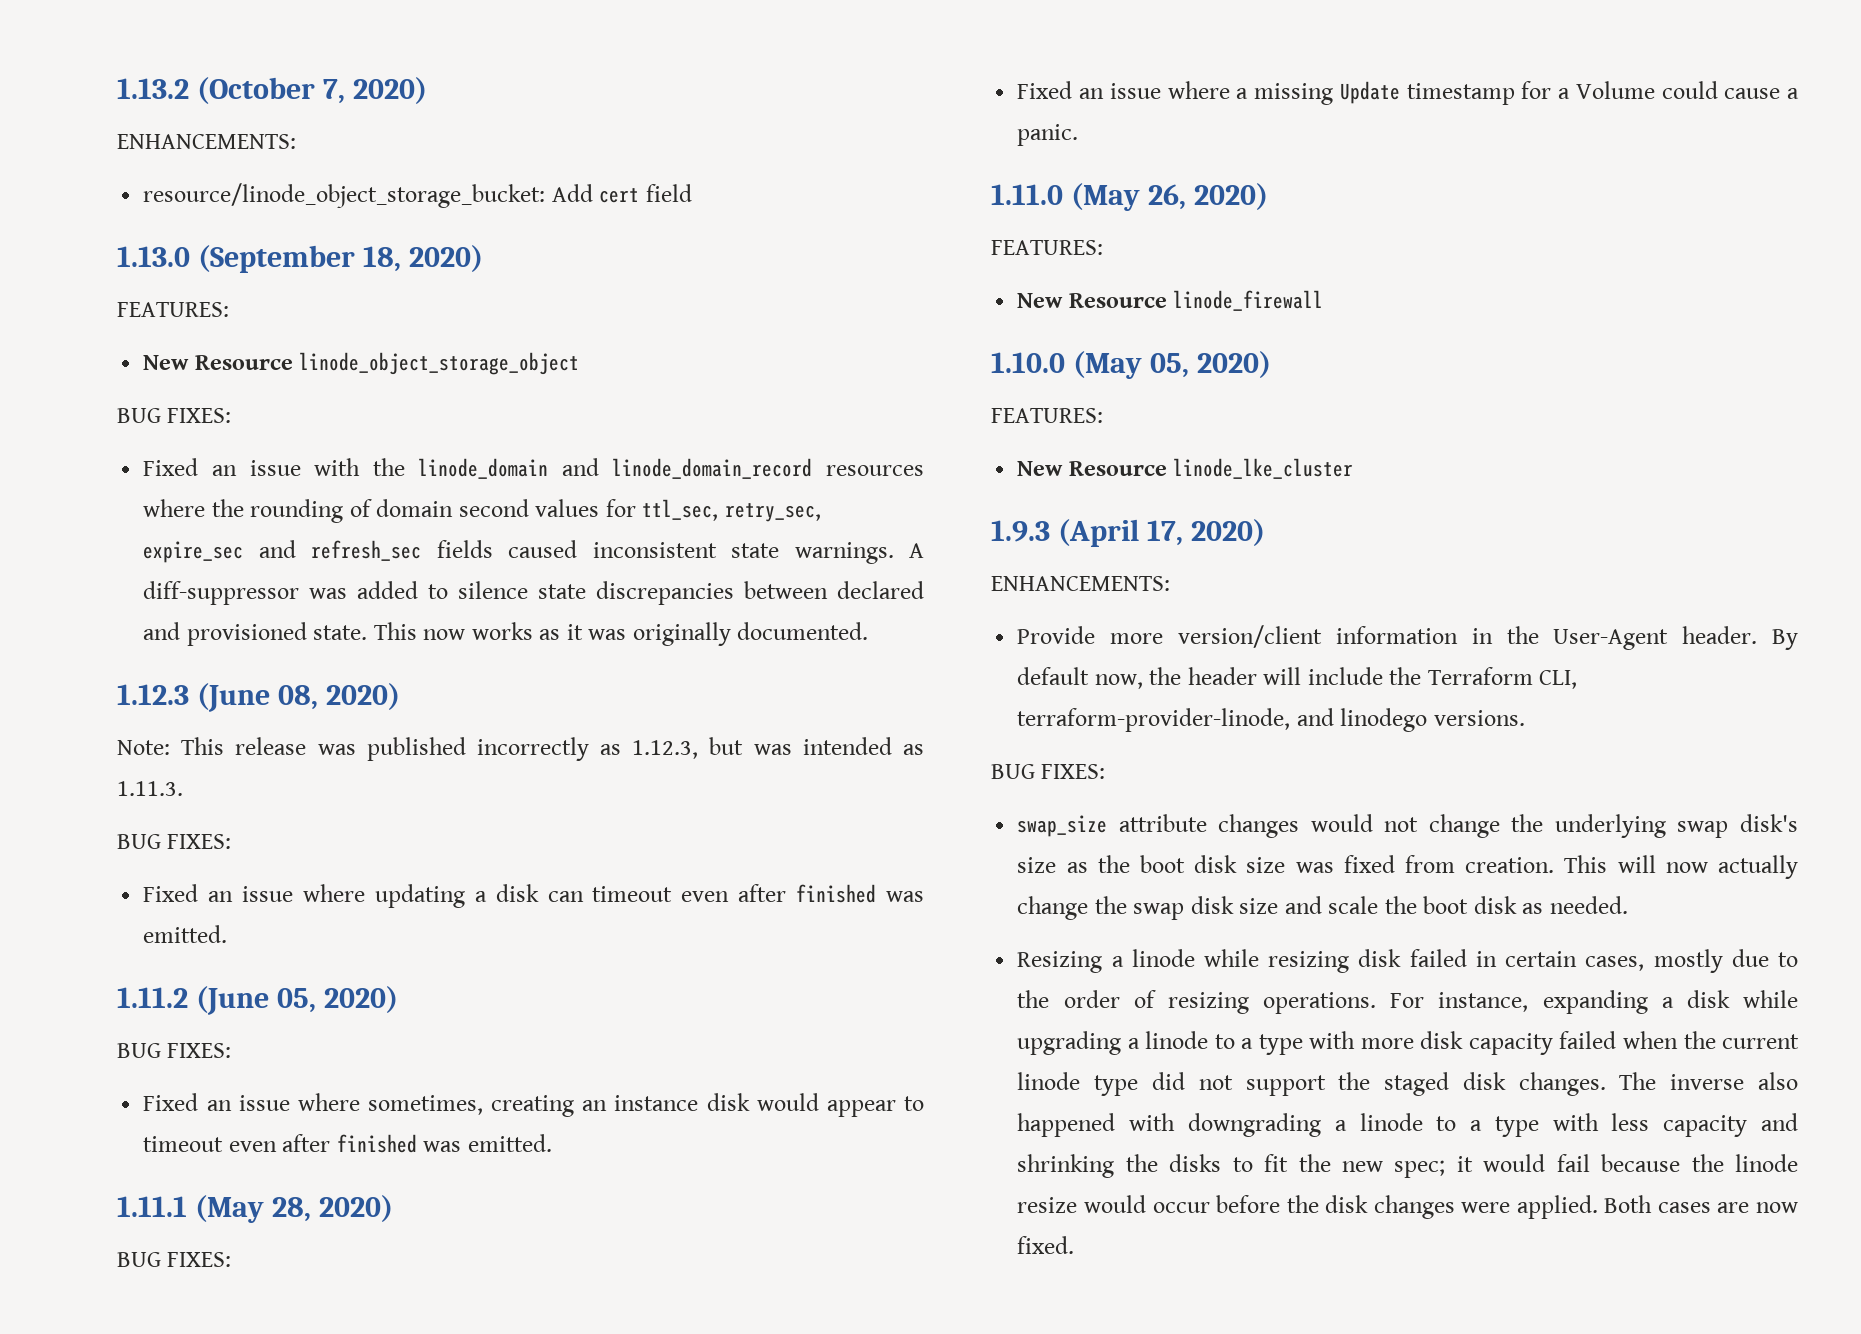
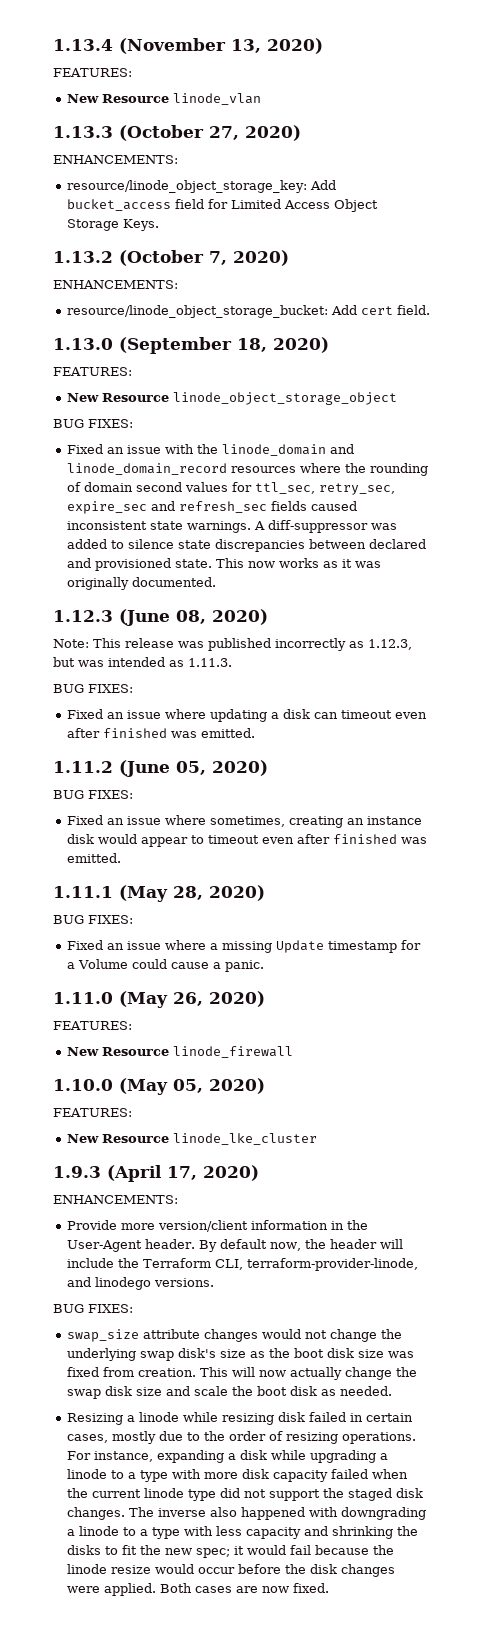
(117, 88) none -> [53,38,323,54] [53,68,132,77] [66,93,261,105] [53,125,301,141] [53,155,178,164] [66,180,336,193] [66,199,378,212] [66,219,159,231] 1.13.4 (November 13, 2020) // FEATURES: // New Resource linode_vlan // 1.13.3 (October 27, 2020) // ENHANCEMENTS: // resource/linode_object_storage_key: Add bucket_access field for Limited Access Object Storage Keys. //
[645,184,692,202] field -> [396,305,430,315] field.

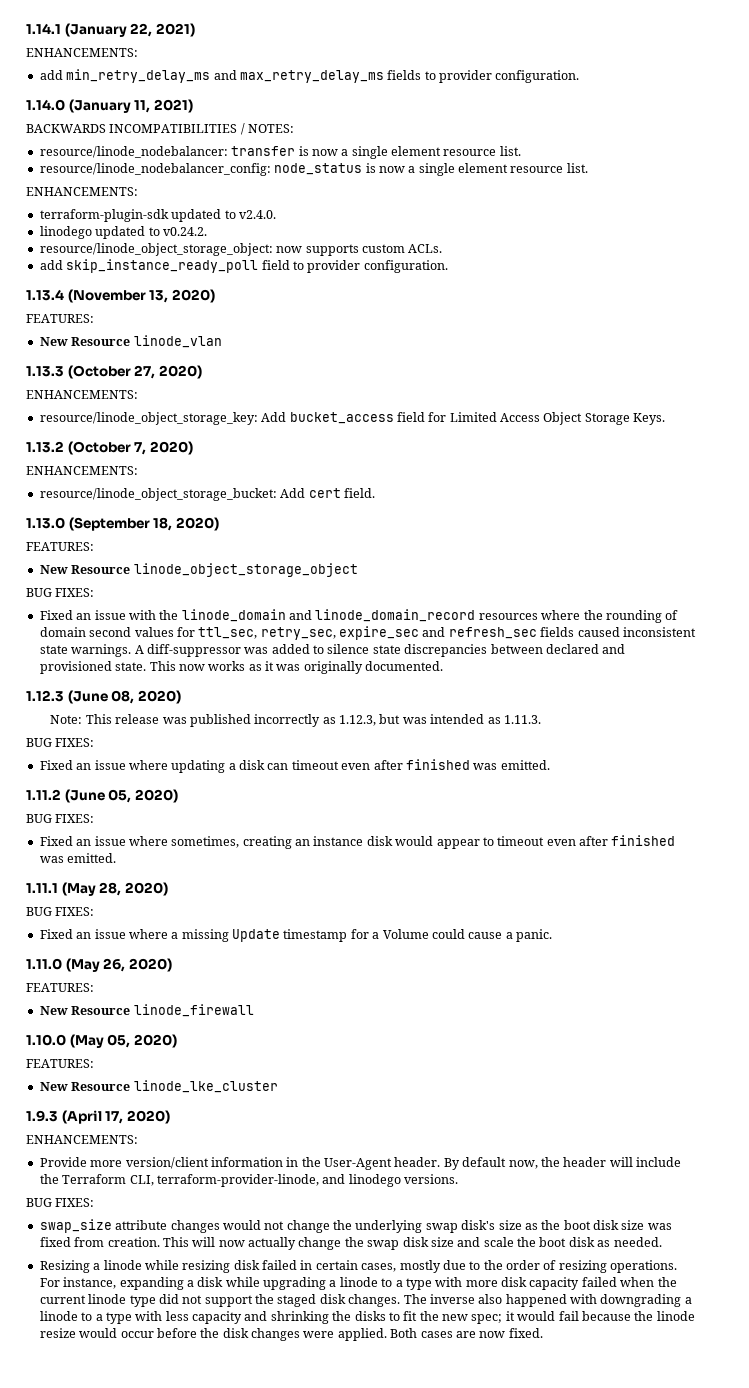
(53, 45) none -> [26,23,195,37] [26,48,138,57] [39,69,580,83] [26,99,193,113] [26,123,295,135] [39,146,521,159] [39,163,588,176] [26,187,138,196] [39,209,276,222] [39,226,207,239] [39,243,443,256] [39,259,448,273] 1.14.1 (January 22, 2021) // ENHANCEMENTS: // add min_retry_delay_ms and max_retry_delay_ms fields to provider configuration. // 1.14.0 (January 11, 2021) // BACKWARDS INCOMPATIBILITIES / NOTES: // resource/linode_nodebalancer: transfer is now a single element resource list. // resource/linode_nodebalancer_config: node_status is now a single element resource list. // ENHANCEMENTS: // terraform-plugin-sdk updated to v2.4.0. // linodego updated to v0.24.2. // resource/linode_object_storage_object: now supports custom ACLs. // add skip_instance_ready_poll field to provider configuration. //

